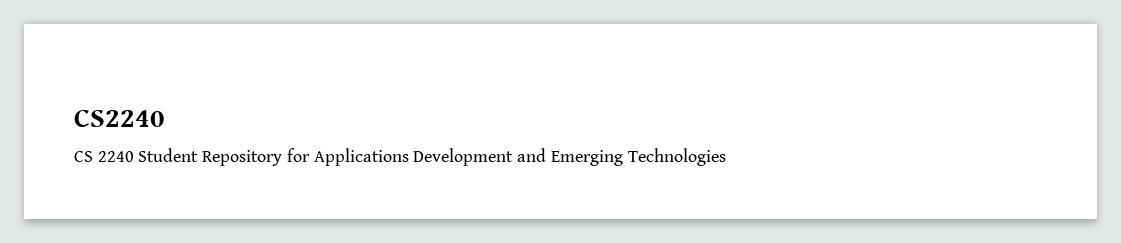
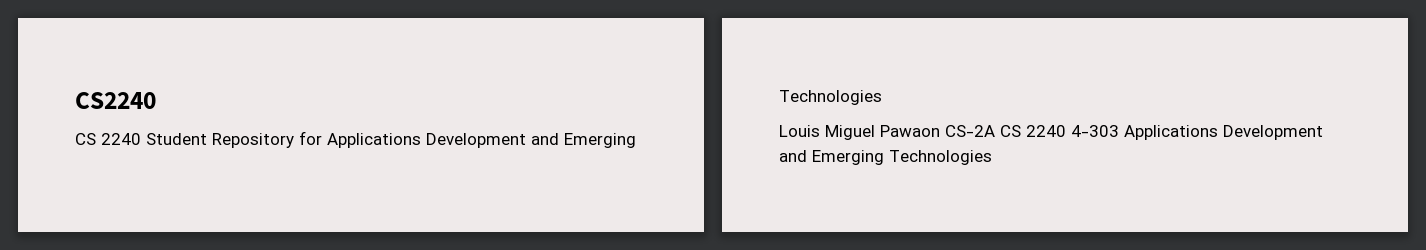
(726, 157) none -> [779,125,1323,140] [779,150,992,165] // Louis Miguel Pawaon CS-2A CS 2240 4-303 Applications Development and Emerging Technologies

